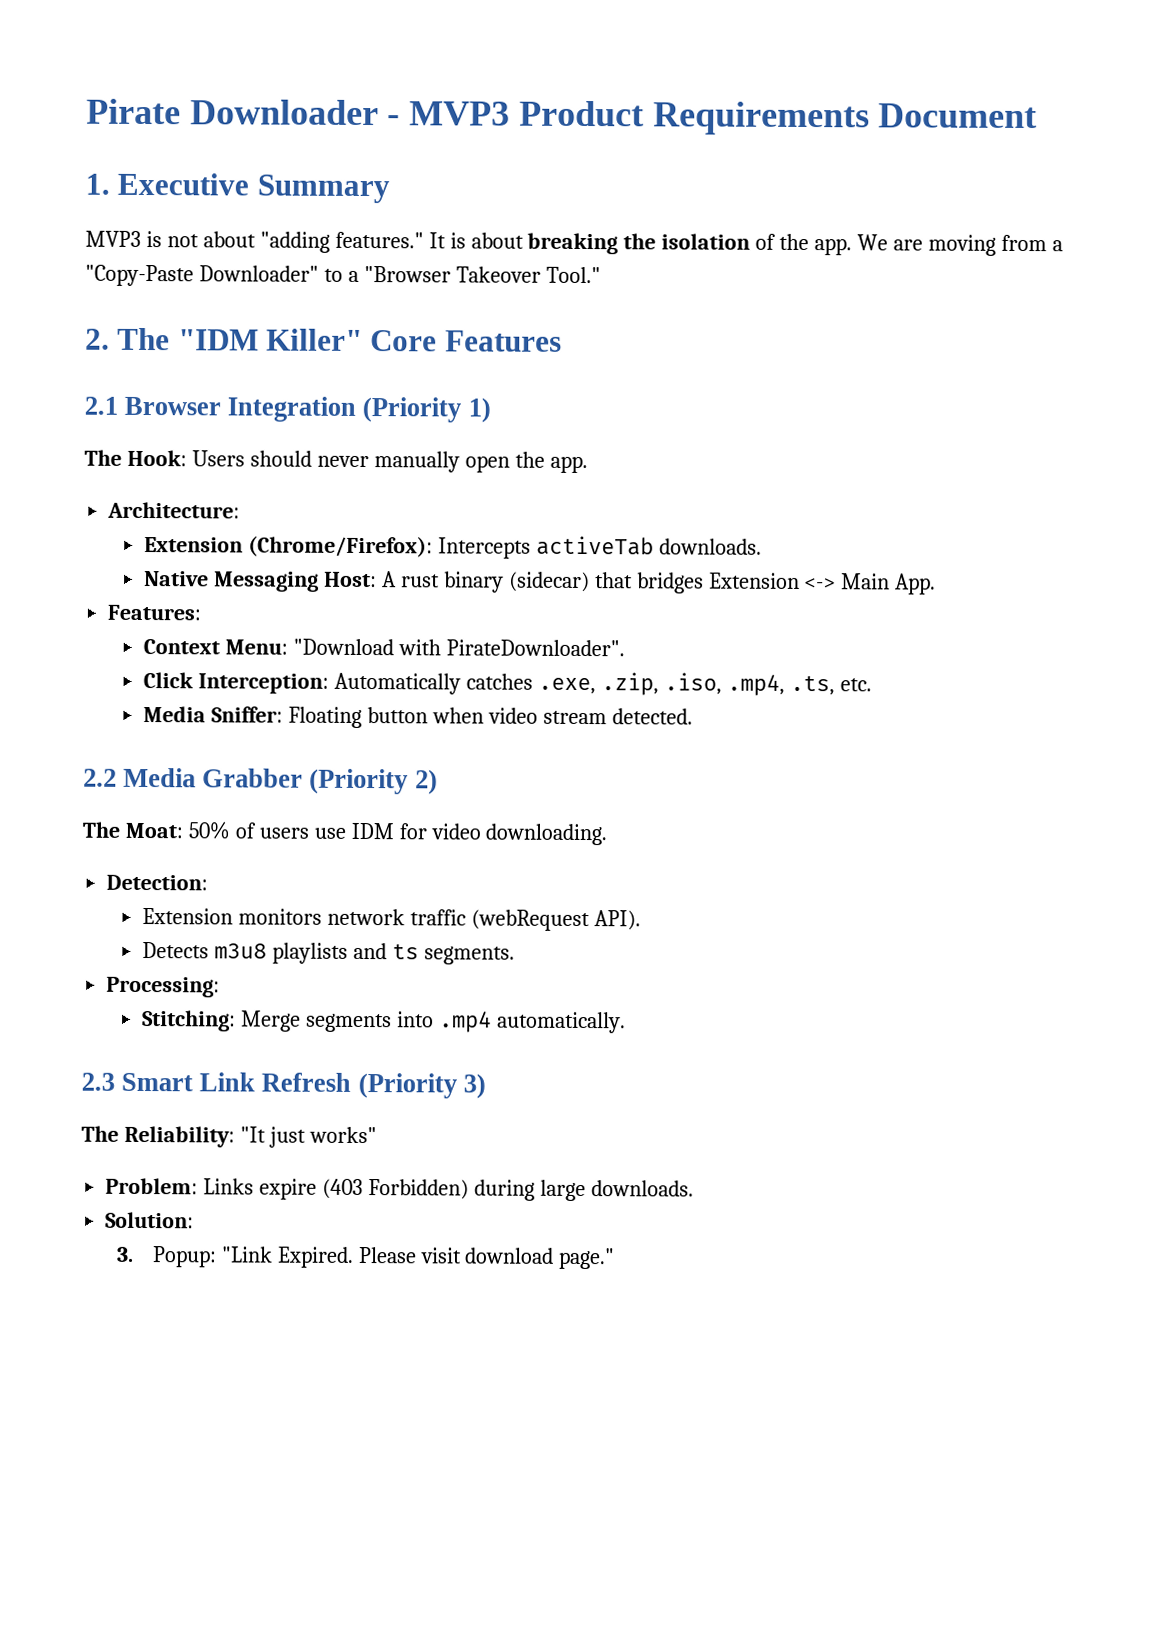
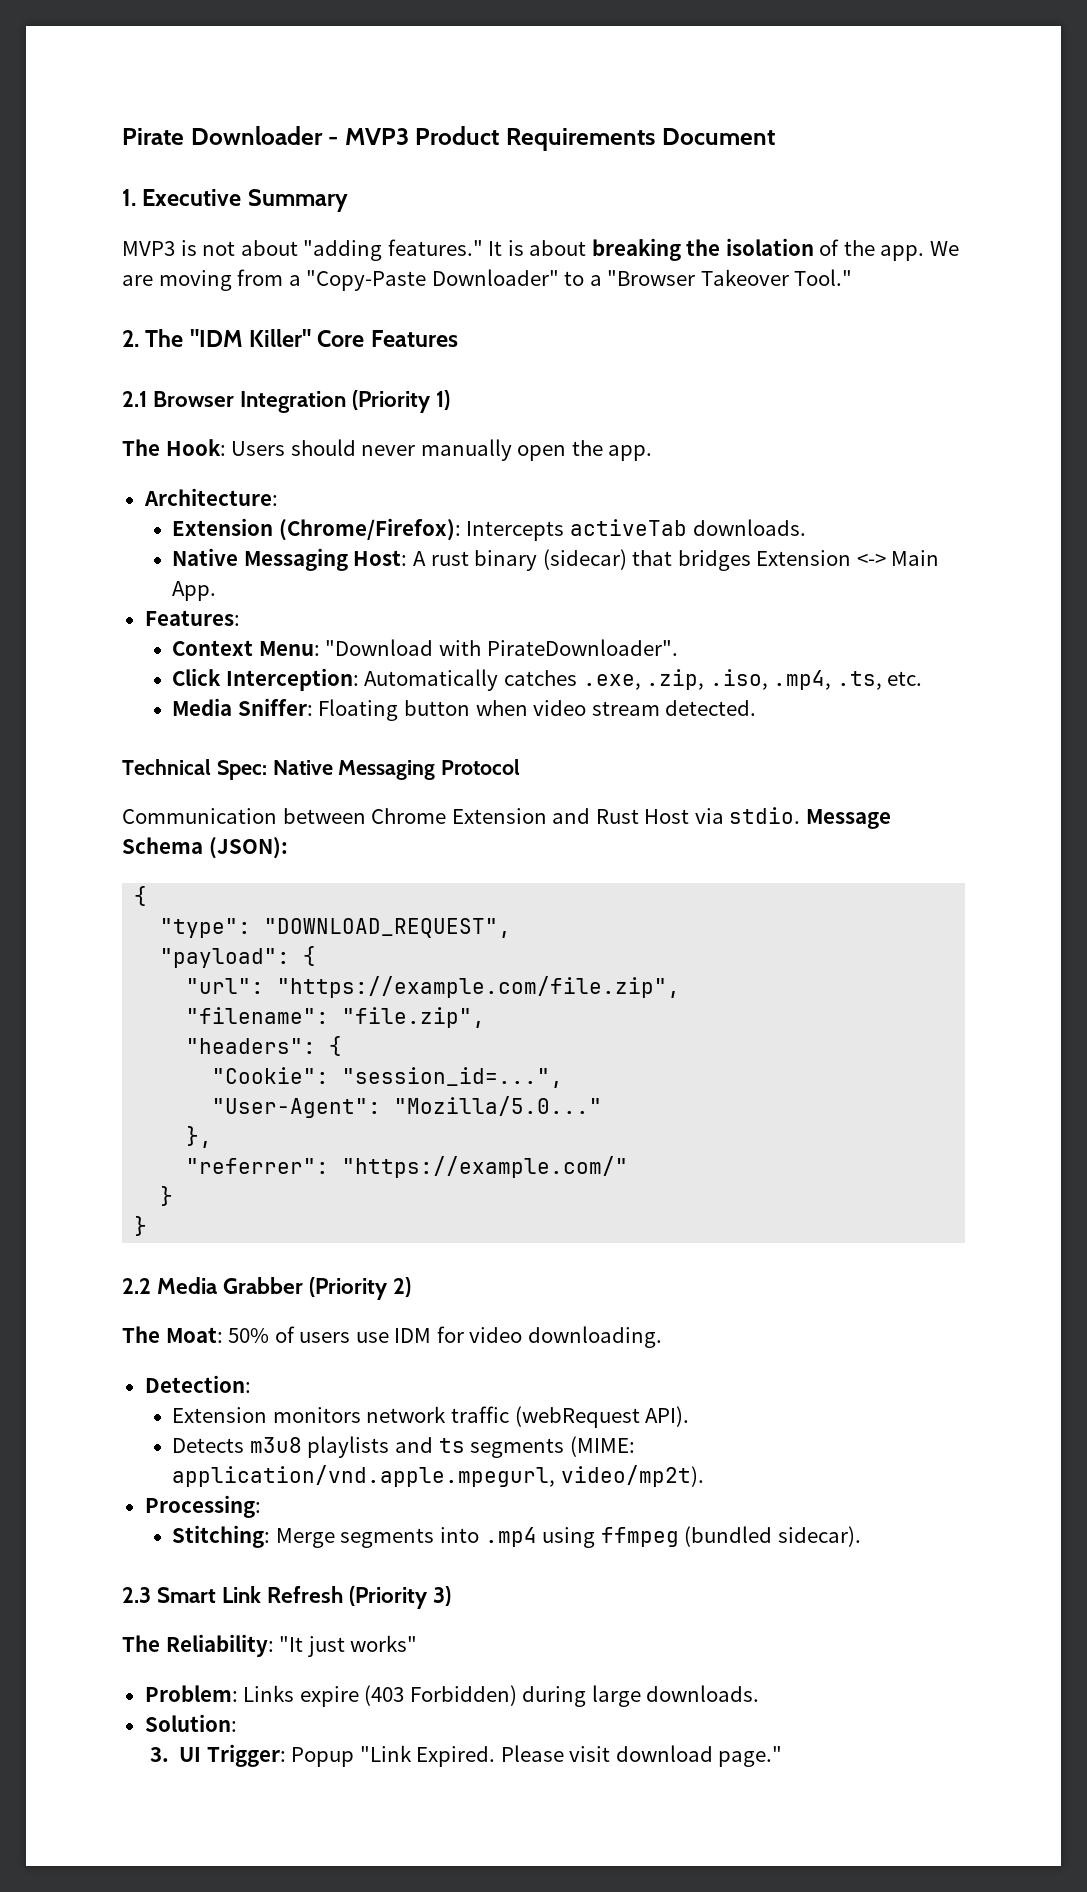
(693, 716) none -> [122,759,521,780] [122,807,891,829] [122,837,288,859] [134,886,148,906] [160,918,512,938] [160,946,317,968] [186,976,681,998] [186,1007,486,1028] [186,1036,343,1056] [212,1067,564,1088] [212,1096,603,1118] [186,1126,213,1148] [186,1156,629,1178] [160,1186,174,1206] [134,1216,148,1236] // Technical Spec: Native Messaging Protocol // Communication between Chrome Extension and Rust Host via stdio. Message Schema (JSON): // { // "type": "DOWNLOAD_REQUEST", // "payload": { // "url": "https://example.com/file.zip", // "filename": "file.zip", // "headers": { // "Cookie": "session_id=...", // "User-Agent": "Mozilla/5.0..." // }, // "referrer": "https://example.com/" // } // }
[423,946,515,965] segments. -> [470,1436,635,1458] [172,1465,704,1487] segments (MIME: application/vnd.apple.mpegurl, video/mp2t).
[496,1011,626,1034] automatically. -> [542,1526,861,1548] using ffmpeg (bundled sidecar).
[151,1246,217,1268] Popup: -> [179,1744,355,1767] UI Trigger: Popup

